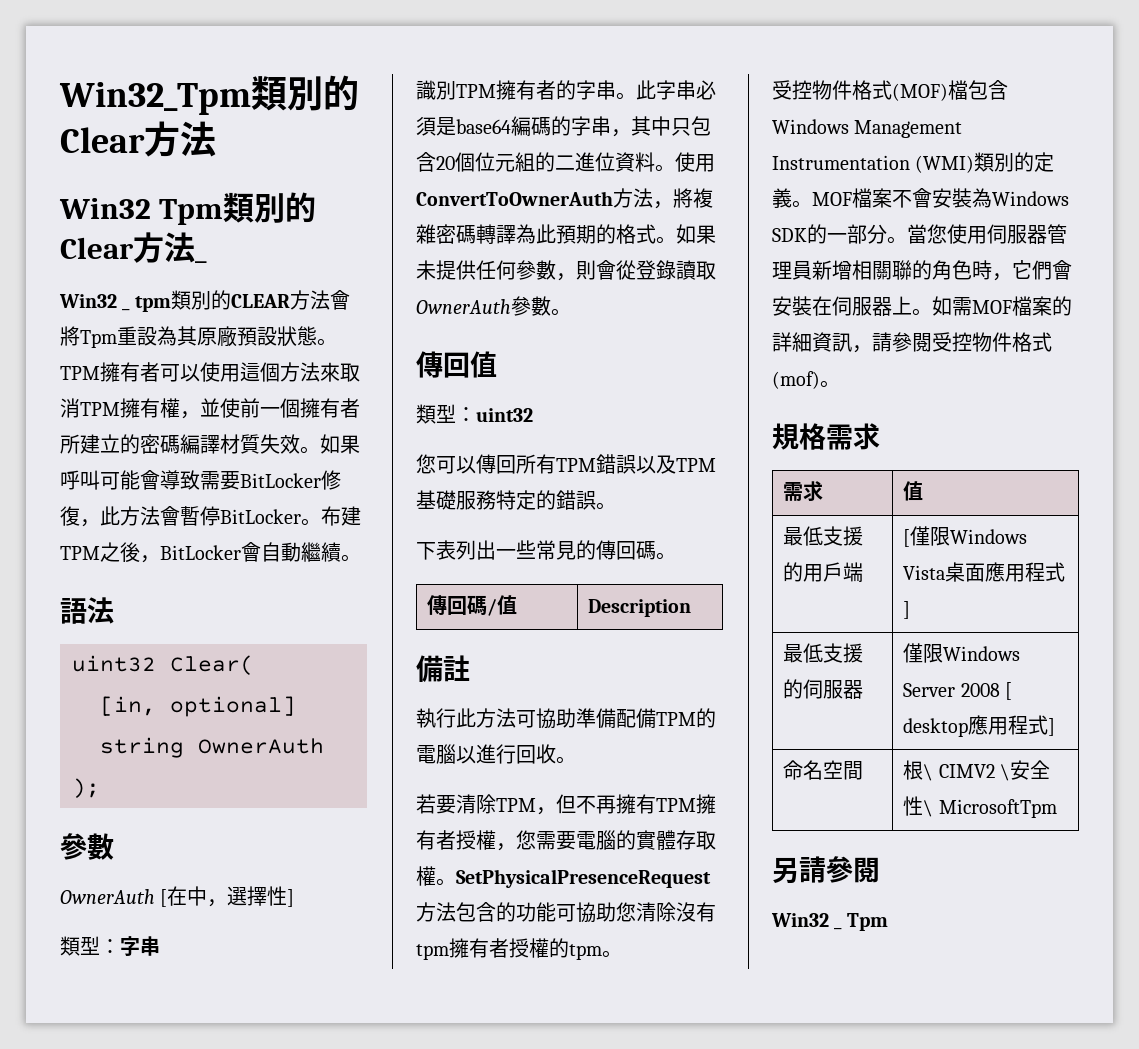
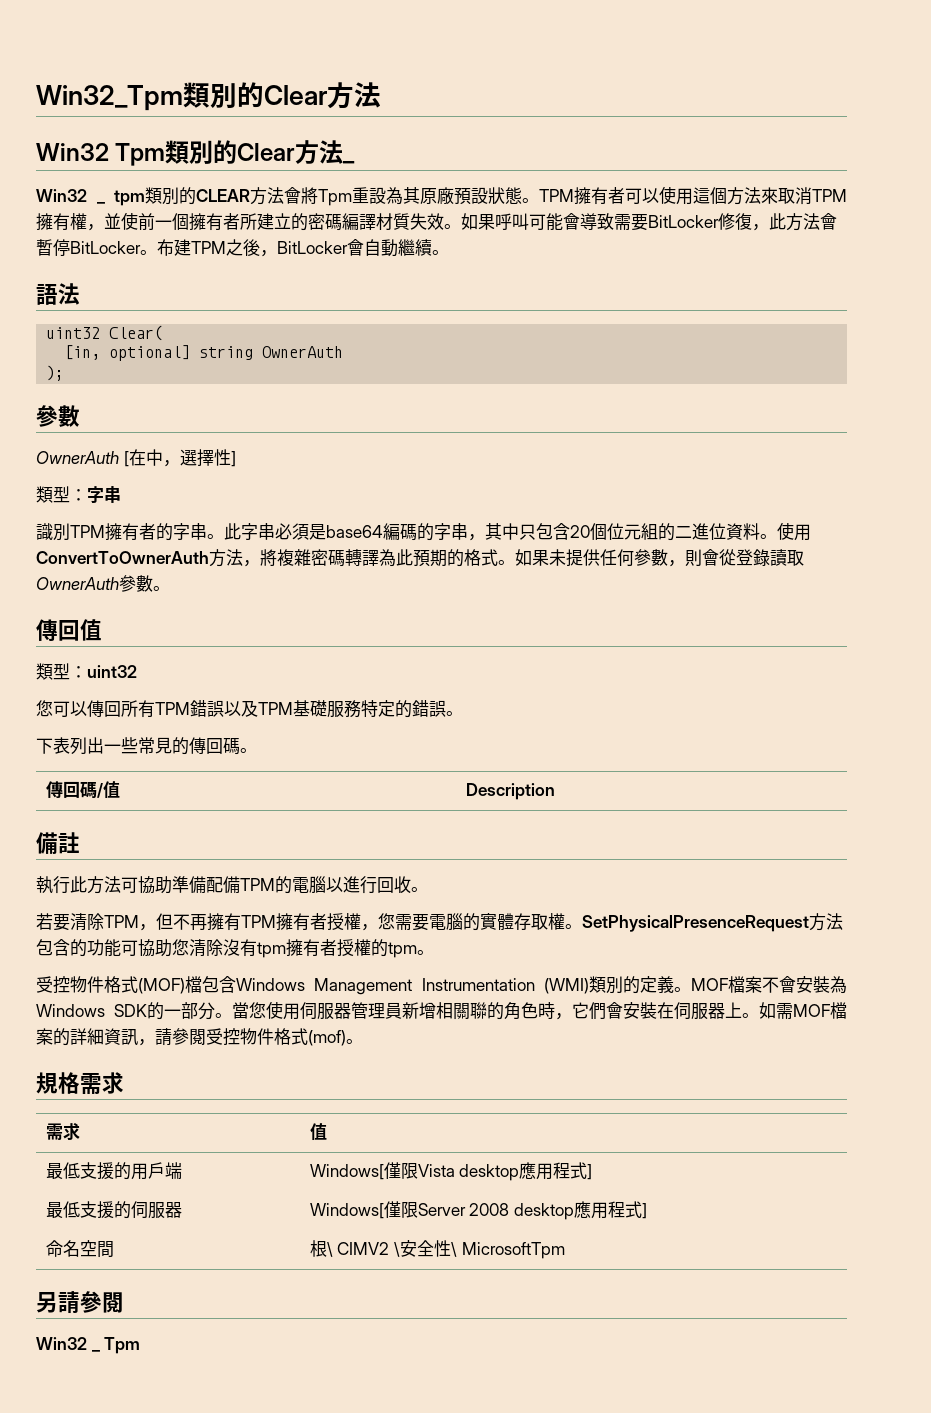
[903,526,1028,547] [903,562,986,582] [僅限Windows Vista桌面 -> [309,1162,520,1181] Windows[僅限Vista desktop
[903,643,1021,663] 僅限Windows -> [309,1201,418,1219] Windows[僅限
[1004,682,1012,700] [ -> (510, 1209) none

